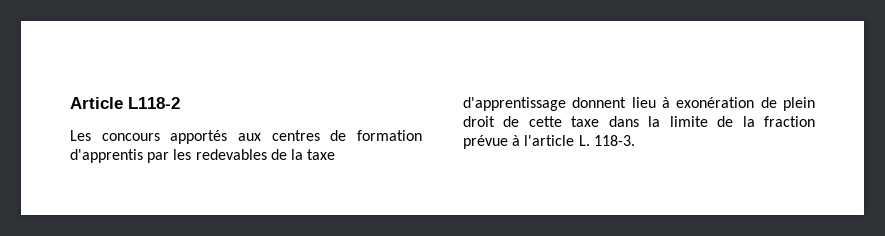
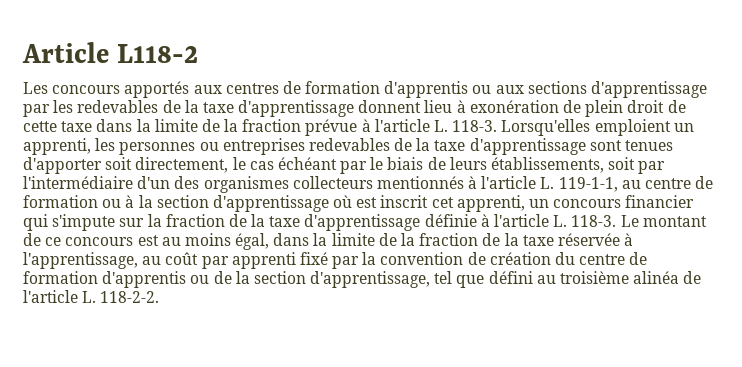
(143, 156) none -> [472,81,708,98] ou aux sections d'apprentissage
(635, 140) none -> [501,119,694,136] [23,138,674,155] [23,157,666,174] [23,176,714,193] [23,195,695,212] [23,214,707,231] [23,233,634,250] [23,252,648,269] [23,271,702,288] [23,290,160,303] Lorsqu'elles emploient un apprenti, les personnes ou entreprises redevables de la taxe d'apprentissage sont tenues d'apporter soit directement, le cas échéant par le biais de leurs établissements, soit par l'intermédiaire d'un des organismes collecteurs mentionnés à l'article L. 119-1-1, au centre de formation ou à la section d'apprentissage où est inscrit cet apprenti, un concours financier qui s'impute sur la fraction de la taxe d'apprentissage définie à l'article L. 118-3. Le montant de ce concours est au moins égal, dans la limite de la fraction de la taxe réservée à l'apprentissage, au coût par apprenti fixé par la convention de création du centre de formation d'apprentis ou de la section d'apprentissage, tel que défini au troisième alinéa de l'article L. 118-2-2.

